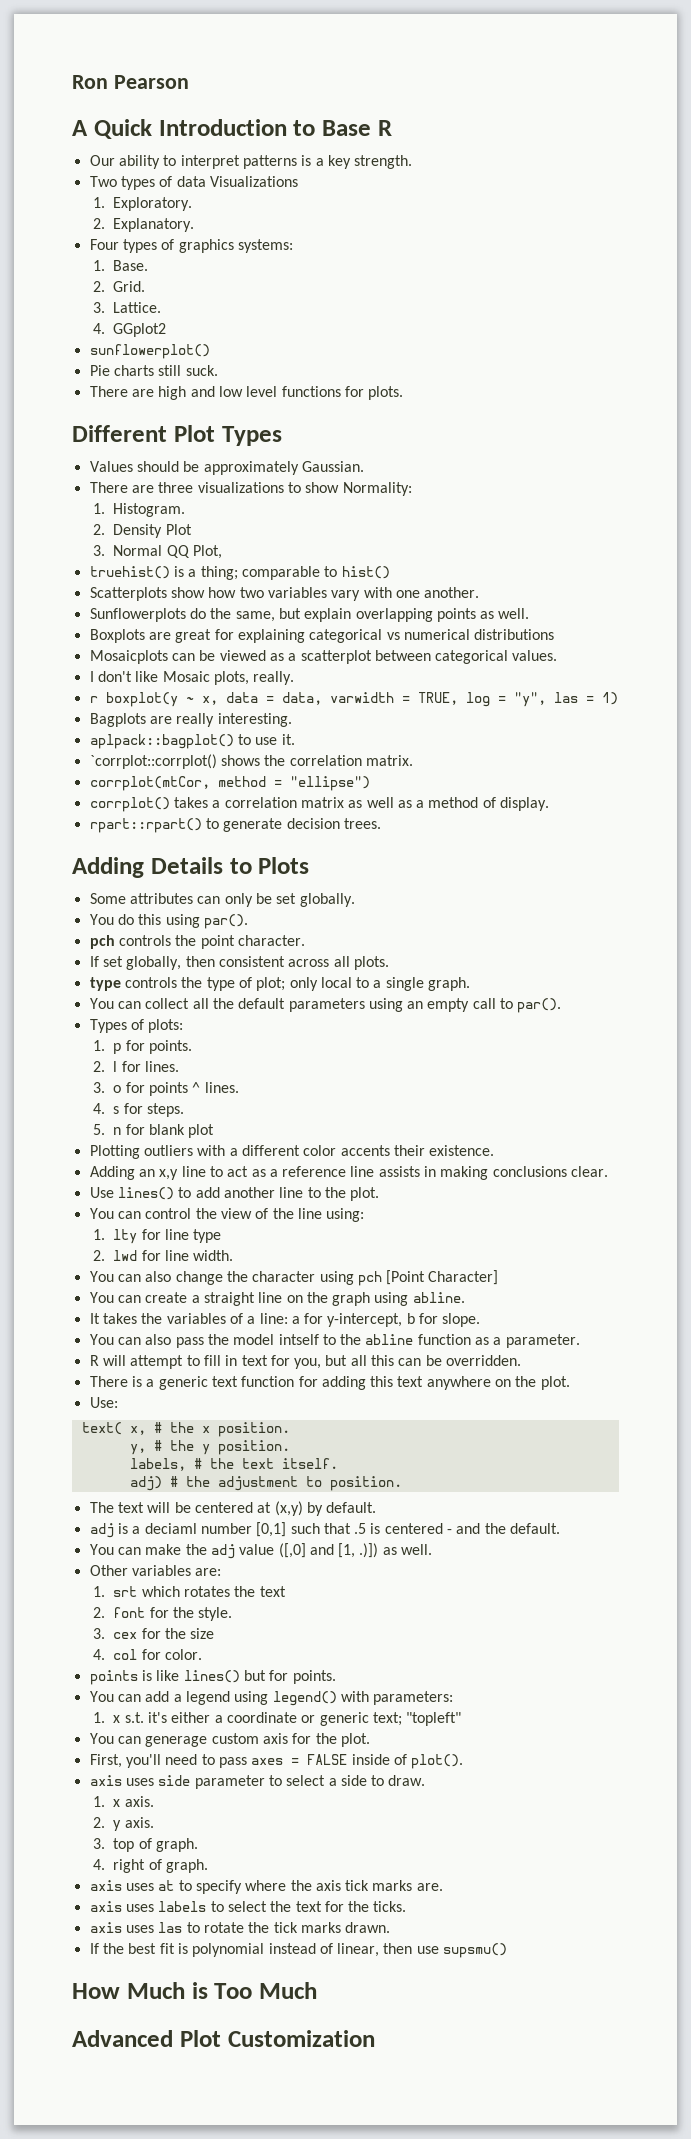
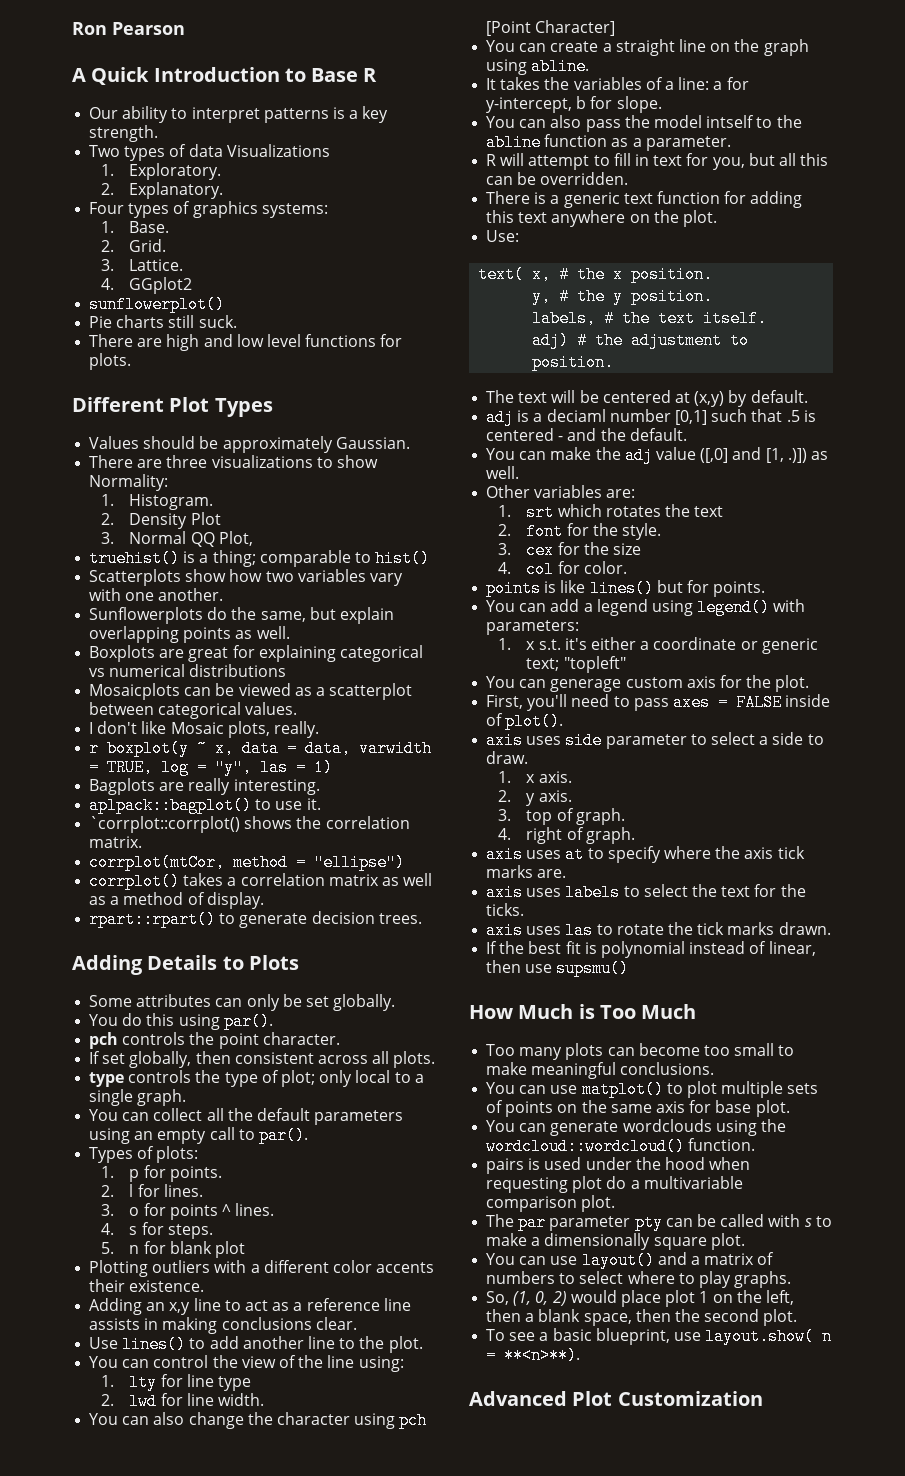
(317, 1990) none -> [486,1043,795,1060] [486,1062,715,1079] [486,1081,819,1098] [486,1100,790,1117] [486,1119,786,1136] [486,1138,756,1155] [486,1157,751,1174] [486,1176,743,1193] [486,1195,616,1212] [486,1214,832,1231] [486,1233,745,1250] [486,1252,775,1269] [486,1271,792,1288] [486,1290,794,1307] [486,1309,798,1326] [486,1328,833,1345] [486,1347,581,1364] // Too many plots can become too small to make meaningful conclusions. // You can use matplot() to plot multiple sets of points on the same axis for base plot. // You can generate wordclouds using the wordcloud::wordcloud() function. // pairs is used under the hood when requesting plot do a multivariable comparison plot. // The par parameter pty can be called with s to make a dimensionally square plot. // You can use layout() and a matrix of numbers to select where to play graphs. // So, (1, 0, 2) would place plot 1 on the left, then a blank space, then the second plot. // To see a basic blueprint, use layout.show( n = **<n>**).

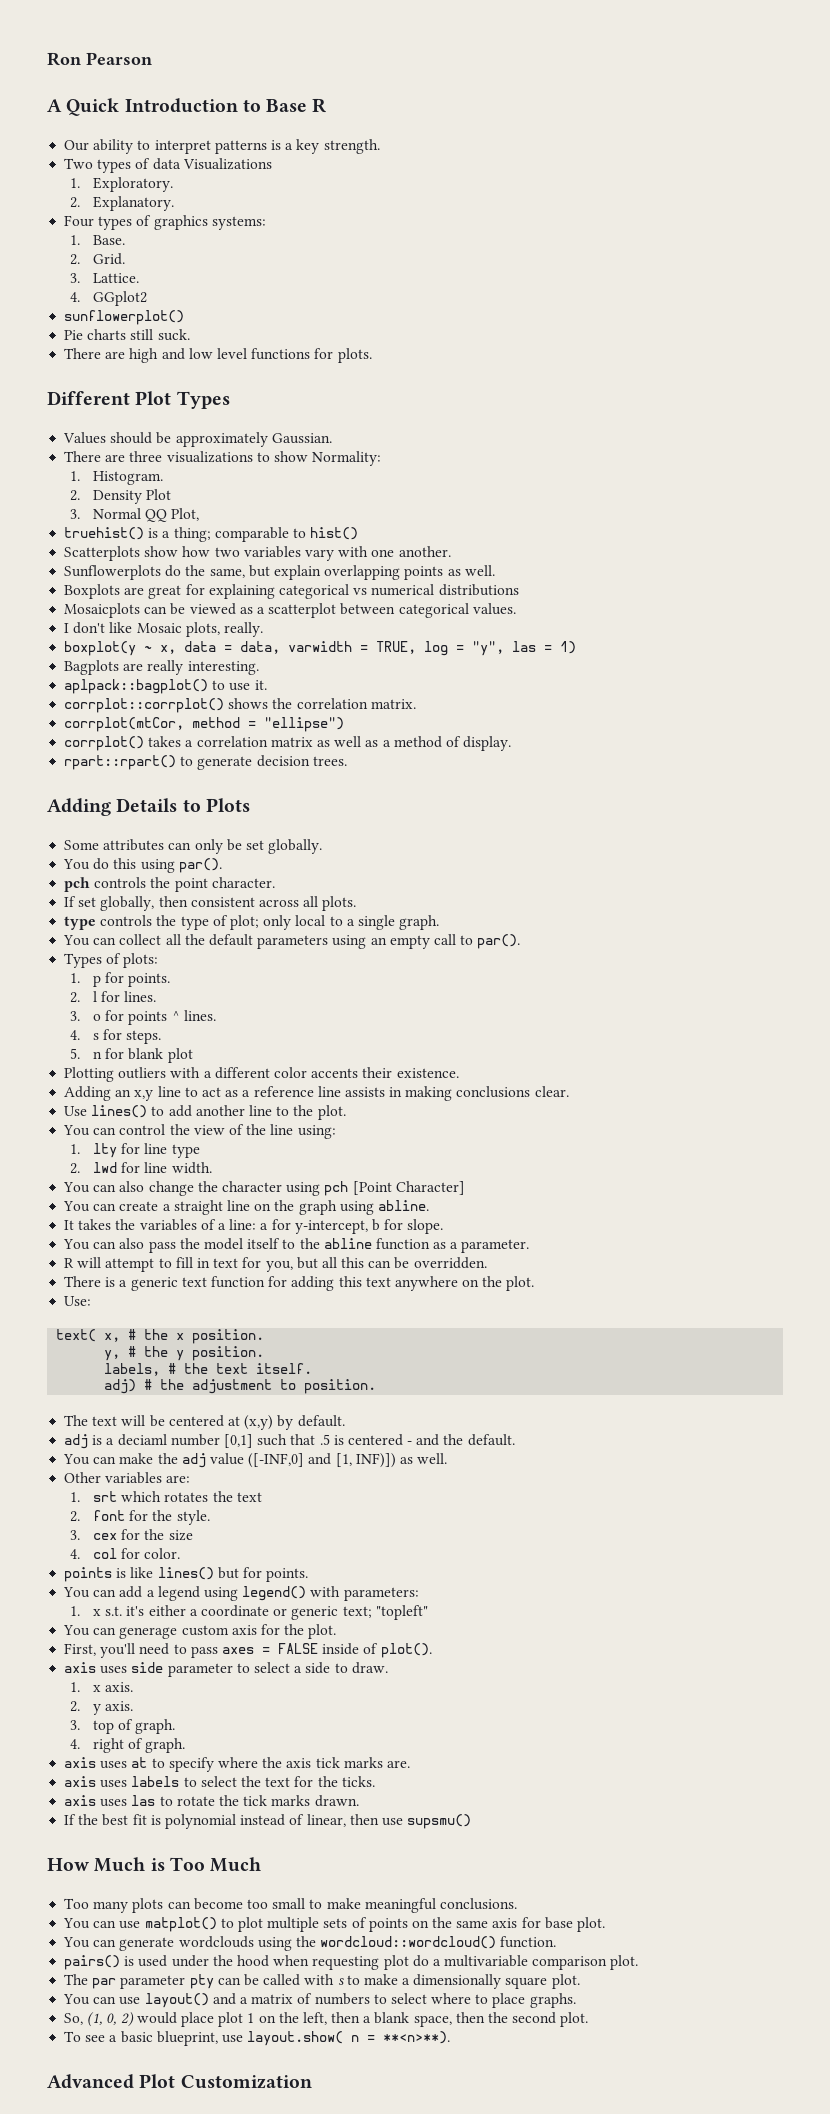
[89,740,100,757] r -> (263, 629) none
[89,816,241,833] `corrplot::corrplot() -> [64,698,225,713] corrplot::corrplot()
[706,115,755,128] intself -> [247,1238,281,1249] itself
[700,448,729,463] ([,0] -> [248,1453,305,1468] ([-INF,0]
[787,448,807,463] .)]) -> [355,1453,396,1468] INF)])
[486,1158,525,1174] pairs -> [64,1955,121,1970] pairs()
[698,1271,731,1288] play -> [492,1993,526,2008] place

